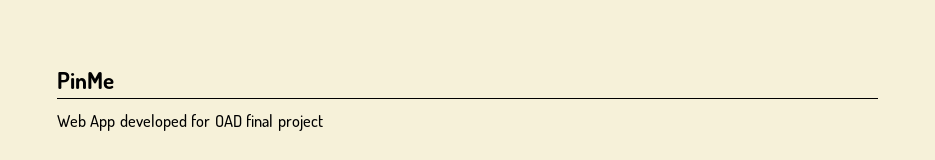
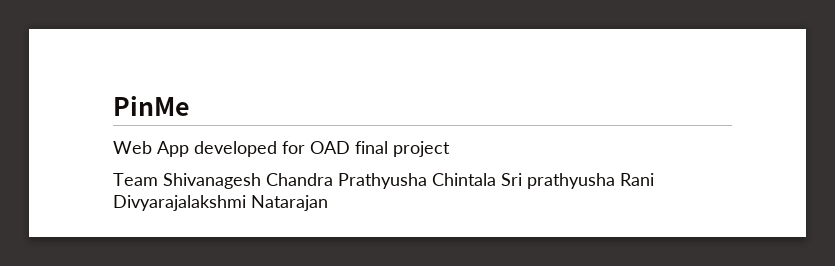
(323, 123) none -> [113,173,654,189] [113,195,328,211] // Team Shivanagesh Chandra Prathyusha Chintala Sri prathyusha Rani Divyarajalakshmi Natarajan

